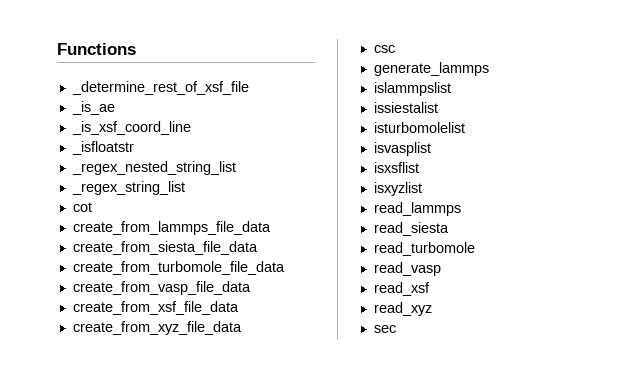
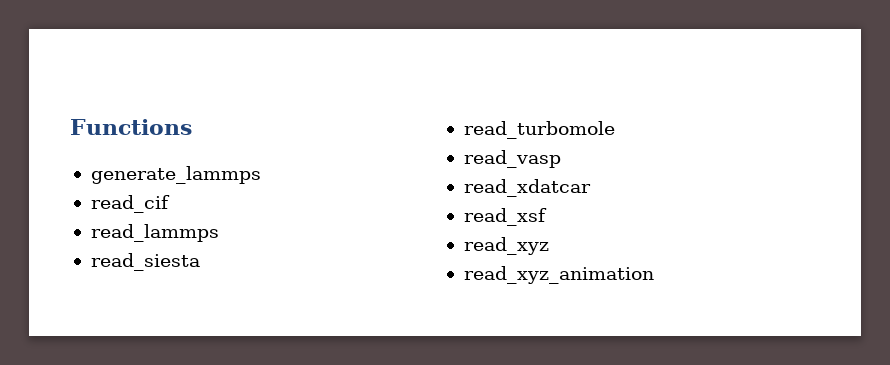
[71,81,249,95] [71,101,115,115] [71,121,191,135] [71,141,134,155] [71,161,236,175] [71,181,185,195] [72,202,92,212] [72,221,271,235] [72,241,258,255] [72,261,285,275] [72,281,251,295] [72,301,239,315] [72,321,242,335] [373,45,395,53] [373,62,489,76] [373,82,451,96] [373,102,438,113] [373,122,465,133] [373,142,431,156] [373,162,419,173] [373,182,422,196] _determine_rest_of_xsf_file // _is_ae // _is_xsf_coord_line // _isfloatstr // _regex_nested_string_list // _regex_string_list // cot // create_from_lammps_file_data // create_from_siesta_file_data // create_from_turbomole_file_data // create_from_vasp_file_data // create_from_xsf_file_data // create_from_xyz_file_data // csc // generate_lammps // islammpslist // issiestalist // isturbomolelist // isvasplist // isxsflist // isxyzlist -> [90,166,261,184] [90,195,170,213] generate_lammps // read_cif
(441, 269) none -> [463,179,591,197] // read_xdatcar
[373,325,396,333] sec -> [463,266,654,284] read_xyz_animation

